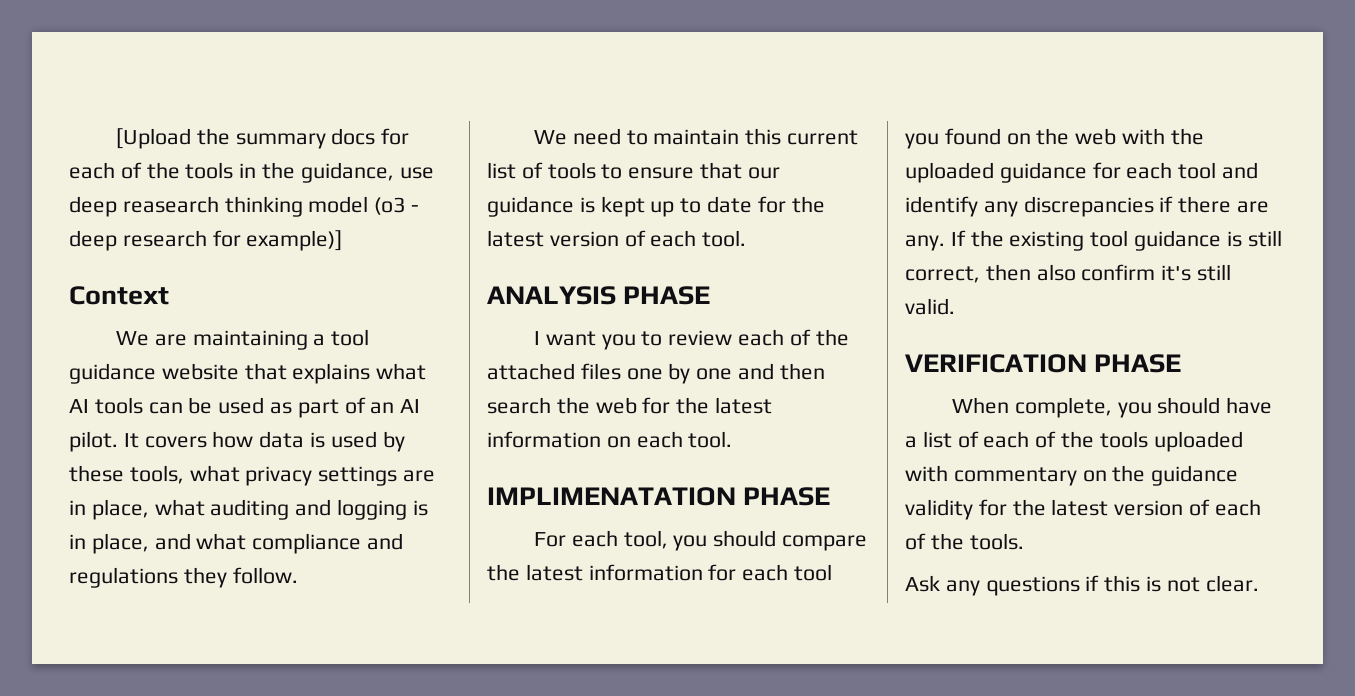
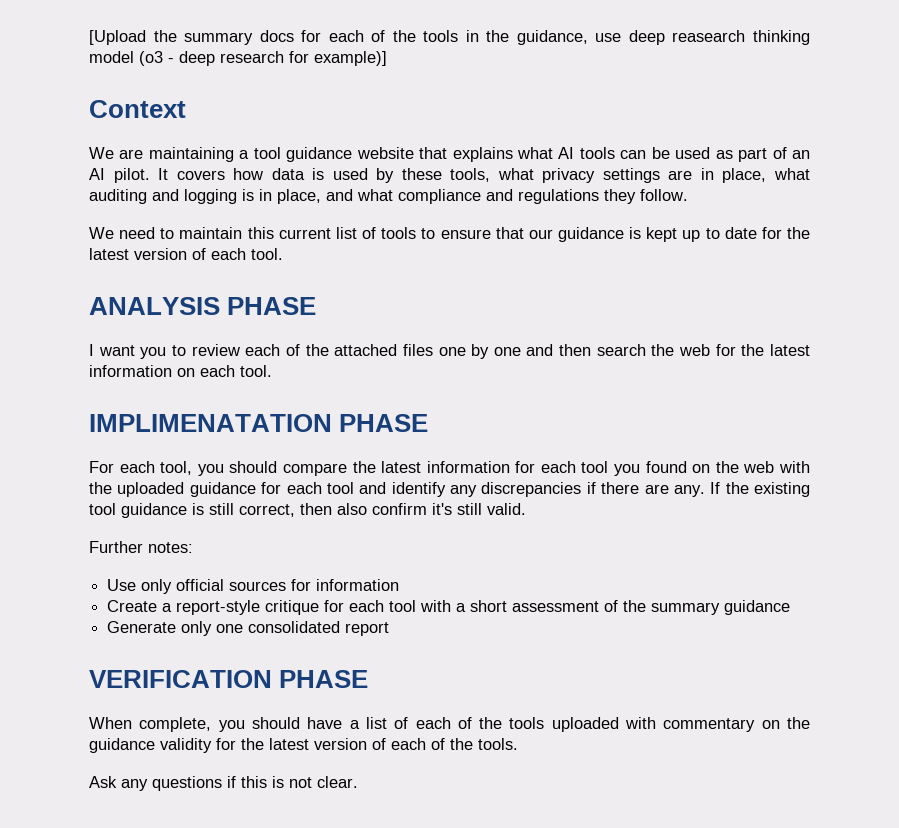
(955, 306) none -> [89,541,193,553] [107,579,400,594] [107,600,791,615] [107,621,390,636] // Further notes: // Use only official sources for information // Create a report-style critique for each tool with a short assessment of the summary guidance // Generate only one consolidated report

